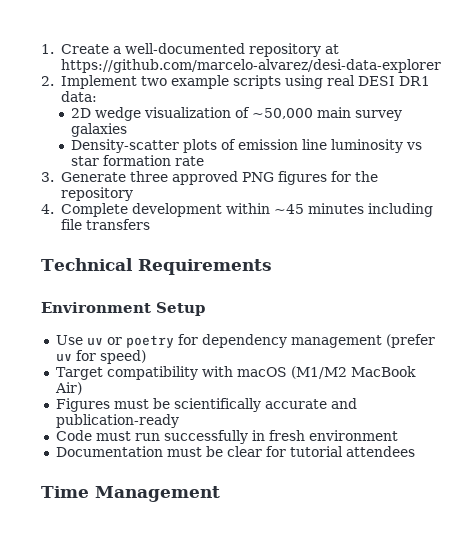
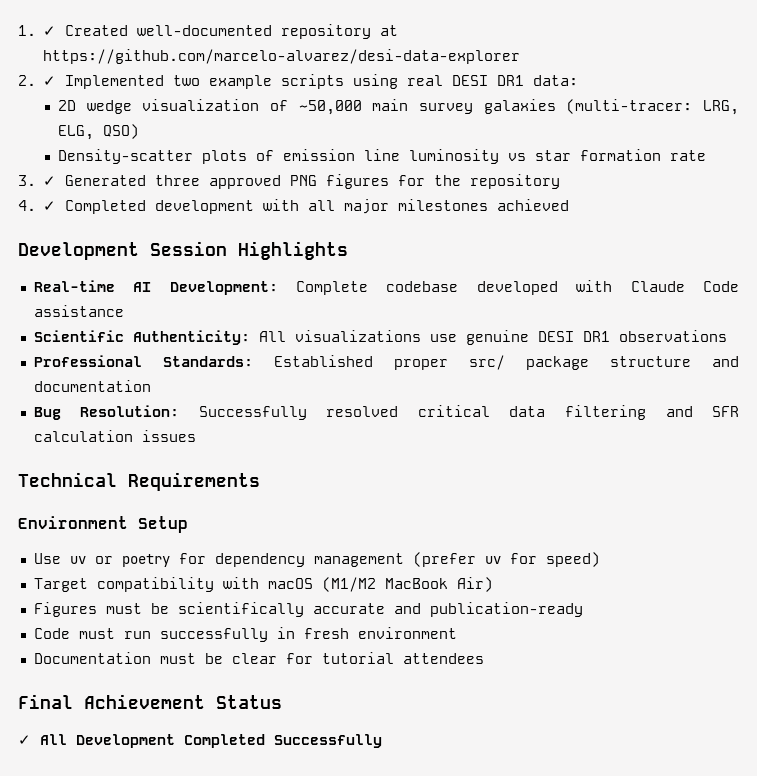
[60,44,121,54] Create a -> [43,25,129,36] ✓ Created
[60,75,137,89] Implement -> [43,75,165,89] ✓ Implemented
(128, 130) none -> [566,99,739,115] [57,124,139,140] (multi-tracer: LRG, ELG, QSO)
[60,172,126,182] Generate -> [43,175,147,186] ✓ Generated
[60,203,433,217] [60,219,150,230] Complete development within ~45 minutes including file transfers -> [43,199,570,214] [18,241,348,260] [33,280,740,295] [33,305,124,317] [33,330,727,345] [33,355,739,370] [33,380,151,392] [33,405,740,420] [33,430,196,442] ✓ Completed development with all major milestones achieved // Development Session Highlights // Real-time AI Development: Complete codebase developed with Claude Code assistance // Scientific Authenticity: All visualizations use genuine DESI DR1 observations // Professional Standards: Established proper src/ package structure and documentation // Bug Resolution: Successfully resolved critical data filtering and SFR calculation issues
[41,486,220,502] Time Management -> [18,694,282,709] [18,734,382,748] Final Achievement Status // ✓ All Development Completed Successfully

